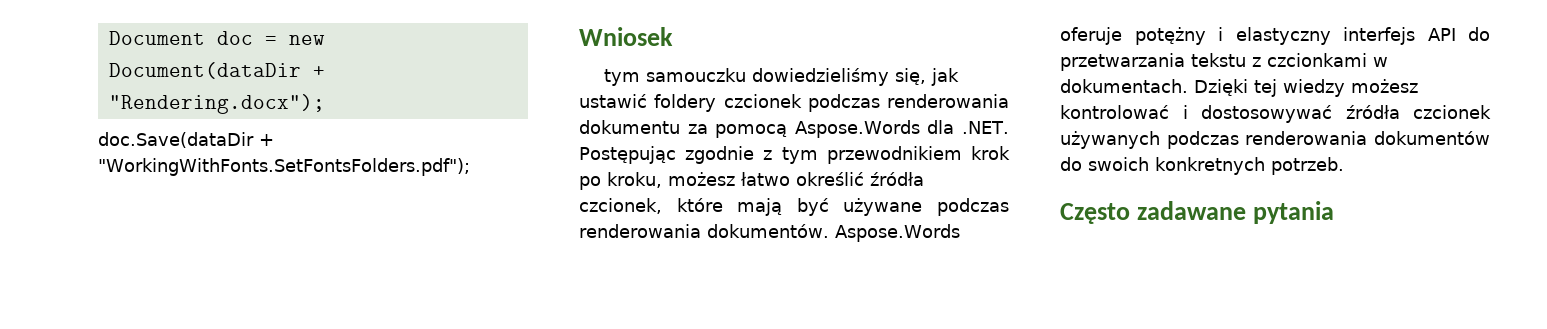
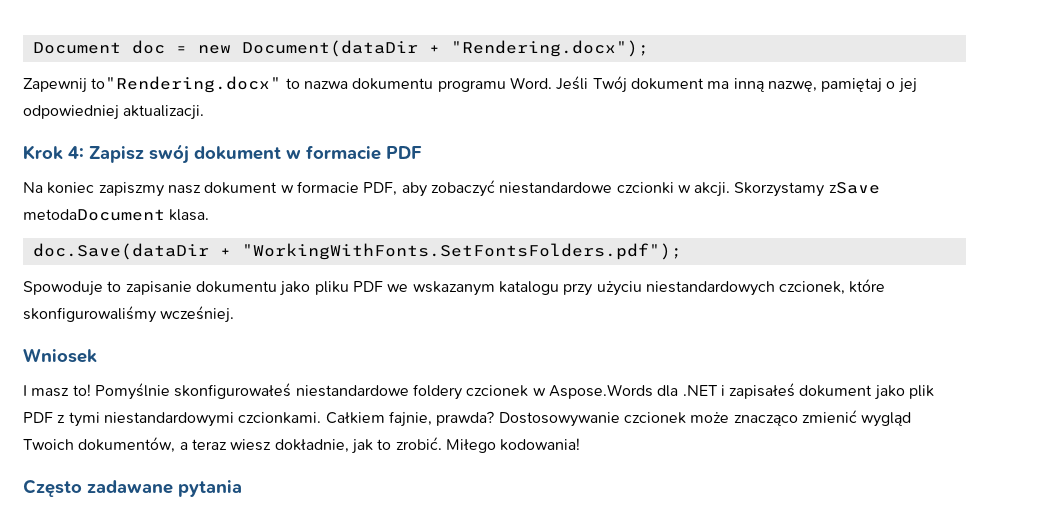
[98,132,274,148] [98,158,470,176] [579,27,673,46] [604,68,960,86] [579,94,1009,112] [579,120,1010,138] [579,146,1010,164] [579,172,924,190] [579,198,1009,216] [579,224,960,242] [1060,27,1490,45] [1060,53,1388,71] [1060,79,1418,97] [1060,105,1491,123] [1060,131,1490,149] [1060,157,1344,175] doc.Save(dataDir + "WorkingWithFonts.SetFontsFolders.pdf"); // Wniosek // tym samouczku dowiedzieliśmy się, jak ustawić foldery czcionek podczas renderowania dokumentu za pomocą Aspose.Words dla .NET. Postępując zgodnie z tym przewodnikiem krok po kroku, możesz łatwo określić źródła czcionek, które mają być używane podczas renderowania dokumentów. Aspose.Words oferuje potężny i elastyczny interfejs API do przetwarzania tekstu z czcionkami w dokumentach. Dzięki tej wiedzy możesz kontrolować i dostosowywać źródła czcionek używanych podczas renderowania dokumentów do swoich konkretnych potrzeb. -> [23,76,917,93] [23,105,205,120] [23,144,422,164] [23,180,880,197] [23,209,210,221] [32,243,682,260] [23,279,886,296] [23,306,235,323] [23,348,97,363] [23,383,935,400] [23,410,912,427] [23,437,581,454] Zapewnij to"Rendering.docx" to nazwa dokumentu programu Word. Jeśli Twój dokument ma inną nazwę, pamiętaj o jej odpowiedniej aktualizacji. // Krok 4: Zapisz swój dokument w formacie PDF // Na koniec zapiszmy nasz dokument w formacie PDF, aby zobaczyć niestandardowe czcionki w akcji. Skorzystamy zSave metodaDocument klasa. // doc.Save(dataDir + "WorkingWithFonts.SetFontsFolders.pdf"); // Spowoduje to zapisanie dokumentu jako pliku PDF we wskazanym katalogu przy użyciu niestandardowych czcionek, które skonfigurowaliśmy wcześniej. // Wniosek // I masz to! Pomyślnie skonfigurowałeś niestandardowe foldery czcionek w Aspose.Words dla .NET i zapisałeś dokument jako plik PDF z tymi niestandardowymi czcionkami. Całkiem fajnie, prawda? Dostosowywanie czcionek może znacząco zmienić wygląd Twoich dokumentów, a teraz wiesz dokładnie, jak to zrobić. Miłego kodowania!

